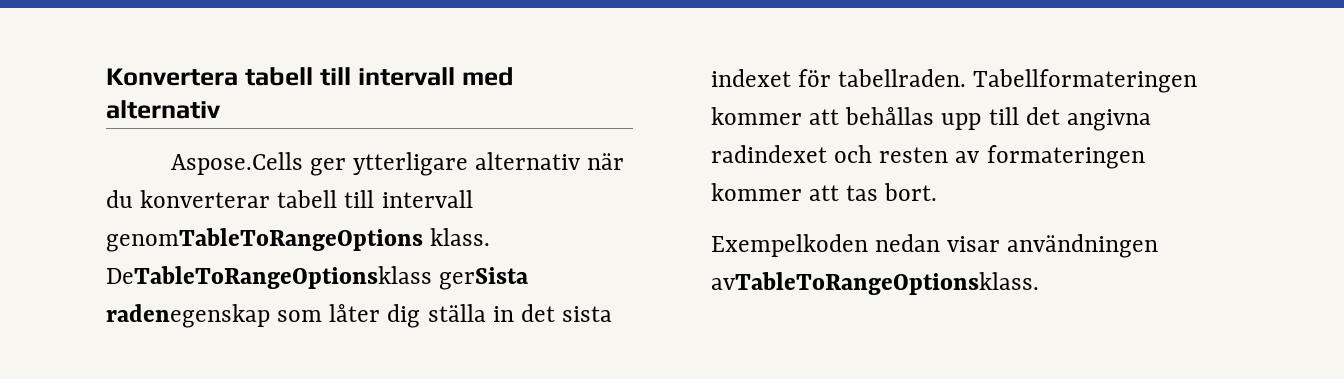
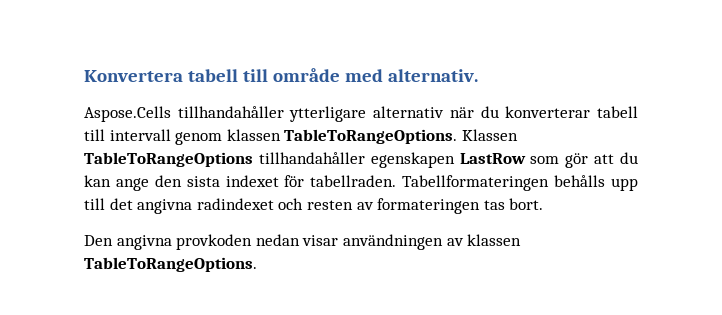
[357,67,514,86] [106,100,220,119] intervall med alternativ -> [272,68,478,82] område med alternativ.
[309,158,346,176] ger -> [177,106,284,118] tillhandahåller
[106,228,491,252] [106,266,529,290] [106,304,555,328] genomTableToRangeOptions klass. DeTableToRangeOptionsklass gerSista radenegenskap som låter dig ställa in det -> [175,129,518,145] [84,152,638,168] [84,175,182,191] genom klassen TableToRangeOptions. Klassen TableToRangeOptions tillhandahåller egenskapen LastRow som gör att du kan ange den
[711,107,935,125] kommer att behållas -> [554,175,606,187] behålls
[711,183,840,201] kommer att -> (481, 206) none
[711,234,1159,258] [711,272,1039,295] Exempelkoden nedan visar användningen avTableToRangeOptionsklass. -> [84,234,522,250] [84,257,257,272] Den angivna provkoden nedan visar användningen av klassen TableToRangeOptions.

